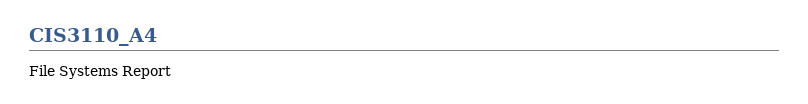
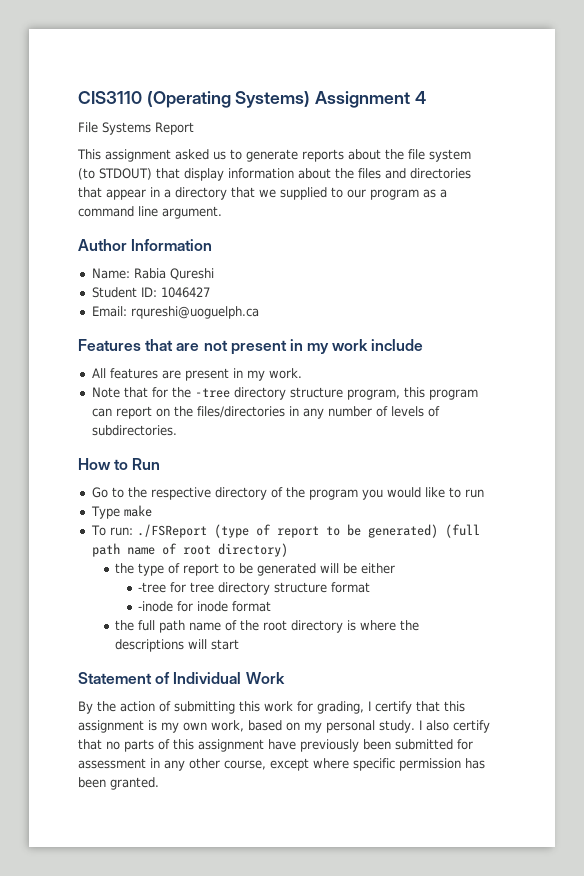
[29,28,157,46] [29,65,171,79] CIS3110_A4 // File Systems Report -> [78,91,426,108] [78,122,194,135] [77,149,471,162] [78,168,471,181] [78,187,447,200] [78,206,222,219] [78,239,213,251] [91,268,214,280] [91,287,210,298] [91,306,259,319] [78,339,424,355] [91,368,302,381] [91,387,478,400] [91,406,440,419] [91,425,177,436] [78,458,161,470] [91,487,484,500] [90,505,152,519] [90,524,480,538] [91,543,288,557] [115,563,396,576] [138,582,371,595] [138,601,272,612] [115,620,420,633] [115,639,240,652] [78,672,285,684] [78,701,465,714] [78,720,490,733] [78,739,473,752] [78,758,485,771] [78,777,159,790] CIS3110 (Operating Systems) Assignment 4 // File Systems Report // This assignment asked us to generate reports about the file system (to STDOUT) that display information about the files and directories that appear in a directory that we supplied to our program as a command line argument. // Author Information // Name: Rabia Qureshi // Student ID: 1046427 // Email: rqureshi@uoguelph.ca // Features that are not present in my work include // All features are present in my work. // Note that for the -tree directory structure program, this program can report on the files/directories in any number of levels of subdirectories. // How to Run // Go to the respective directory of the program you would like to run // Type make // To run: ./FSReport (type of report to be generated) (full path name of root directory) // the type of report to be generated will be either // -tree for tree directory structure format // -inode for inode format // the full path name of the root directory is where the descriptions will start // Statement of Individual Work // By the action of submitting this work for grading, I certify that this assignment is my own work, based on my personal study. I also certify that no parts of this assignment have previously been submitted for assessment in any other course, except where specific permission has been granted.

